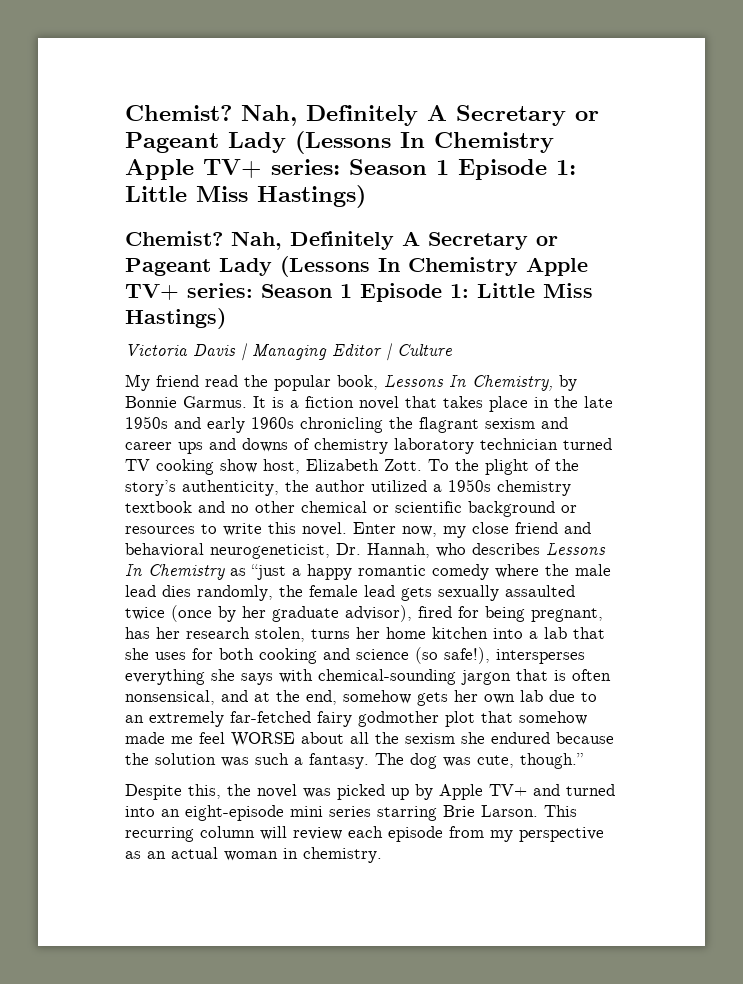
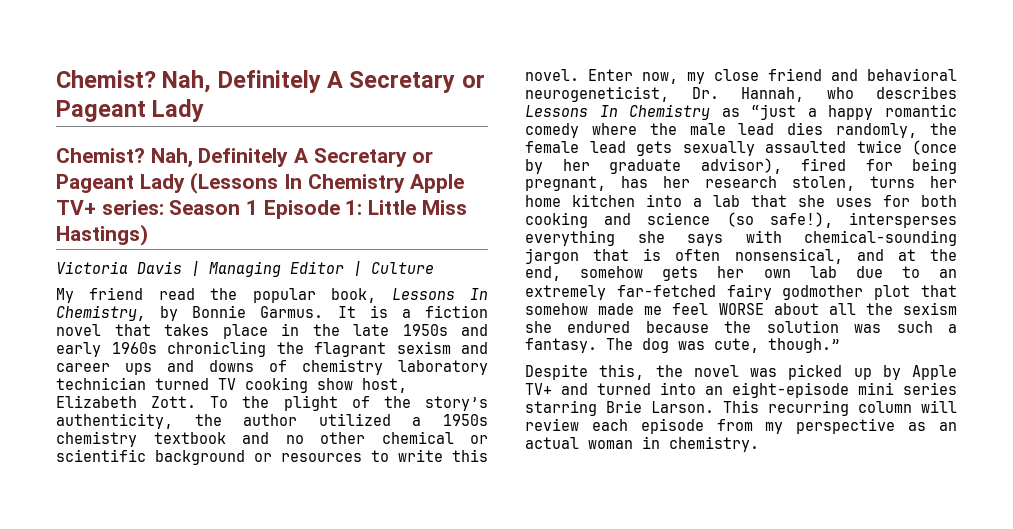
[125,105,599,126] [125,131,554,154] [125,159,576,180] [125,185,366,208] Chemist? Nah, Definitely A Secretary or Pageant Lady (Lessons In Chemistry Apple TV+ series: Season 1 Episode 1: Little Miss Hastings) -> [56,70,485,93] [56,99,205,122] Chemist? Nah, Definitely A Secretary or Pageant Lady

